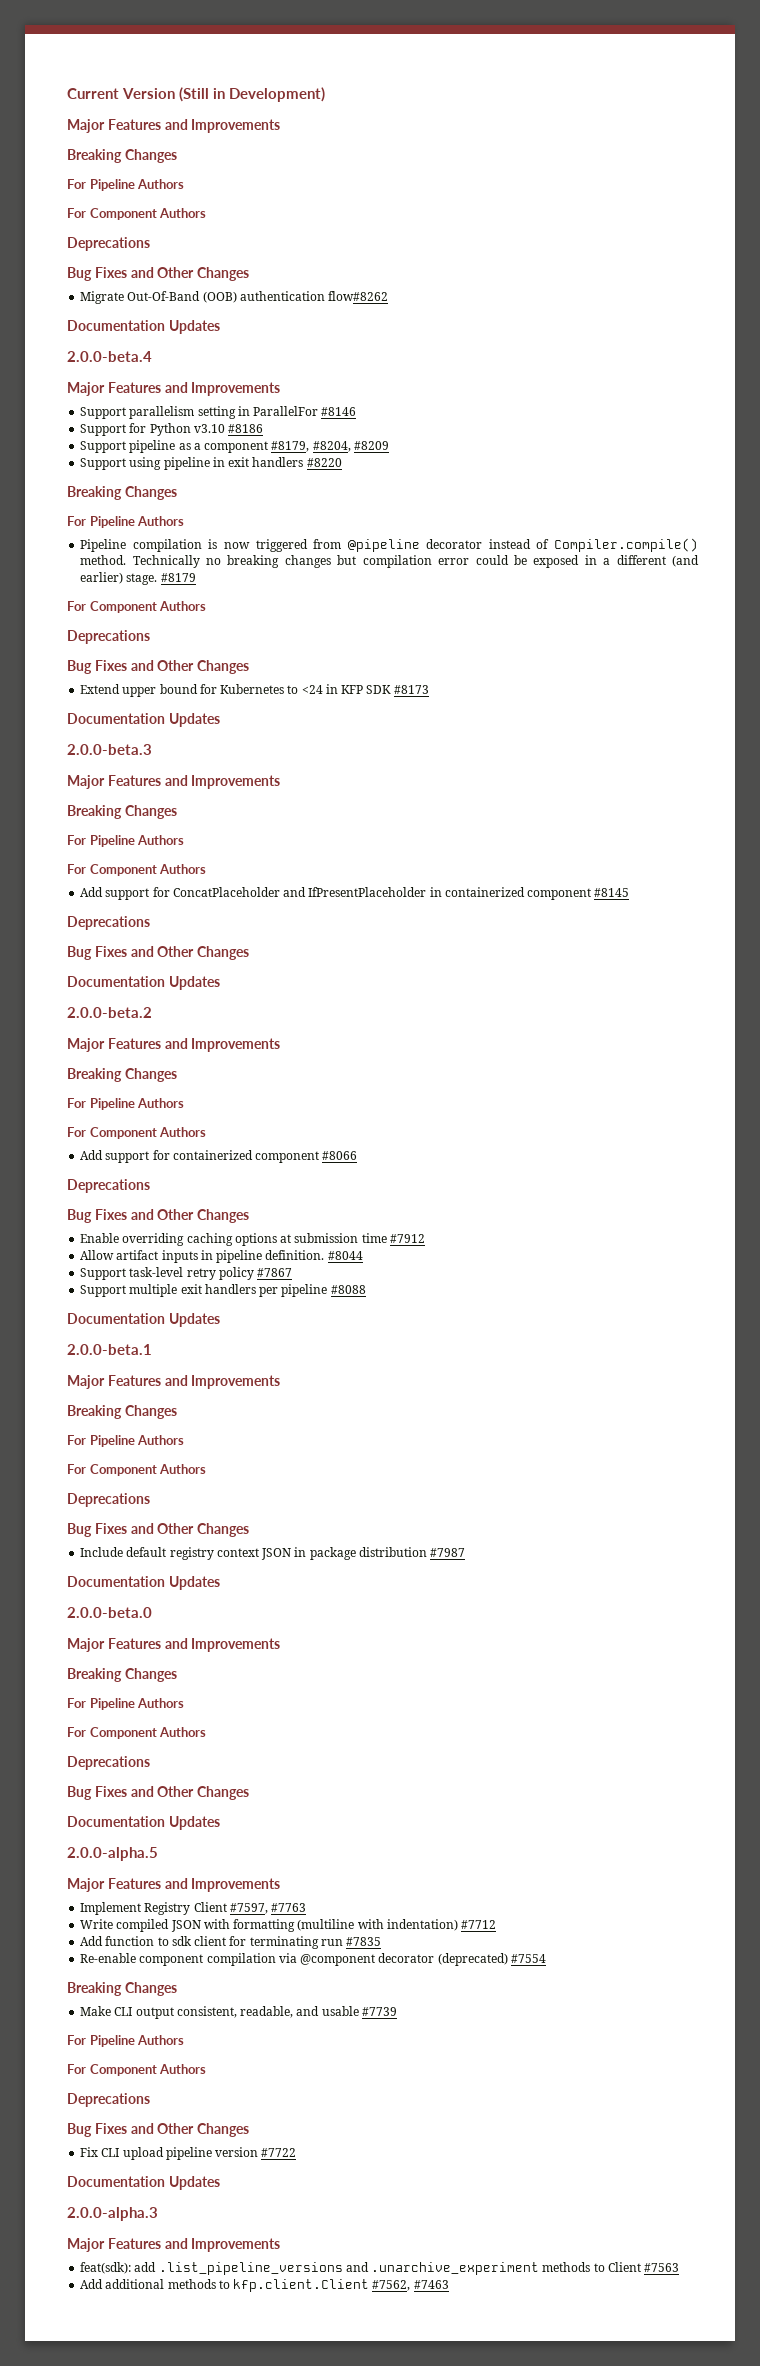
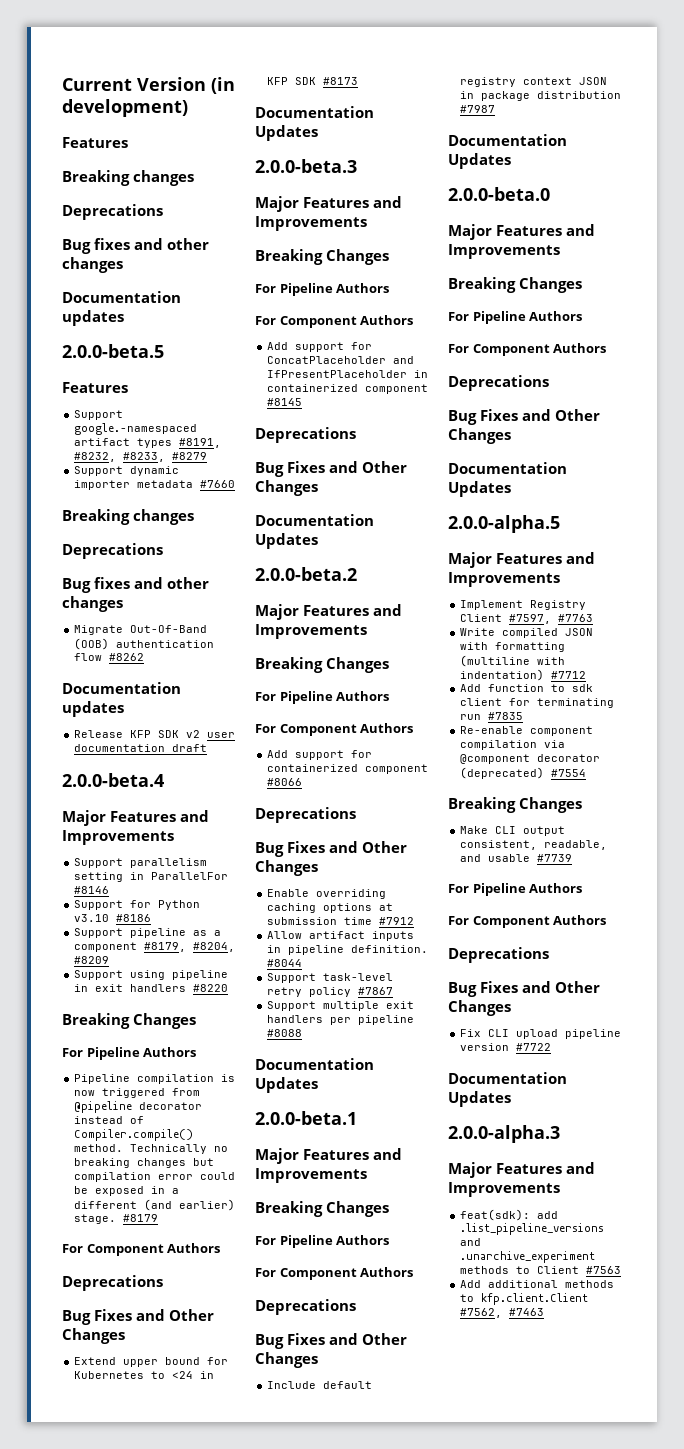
[179,87,326,102] [67,119,281,133] [67,149,177,163] [67,179,185,191] [67,208,207,220] [67,237,150,251] [67,267,250,281] (Still in Development) // Major Features and Improvements // Breaking Changes // For Pipeline Authors // For Component Authors // Deprecations // Bug Fixes and Other Changes -> [211,77,235,94] [62,99,188,117] [62,137,128,148] [62,170,195,186] [62,204,163,220] [62,238,210,254] [62,257,123,273] [62,291,181,303] [62,310,124,326] [62,344,164,358] [62,382,128,393] [74,410,124,420] [74,423,198,435] [74,438,222,448] [74,452,208,462] [74,466,180,476] [74,480,236,490] [62,509,195,525] [62,543,163,559] [62,577,210,593] [62,596,123,612] (in development) // Features // Breaking changes // Deprecations // Bug fixes and other changes // Documentation updates // 2.0.0-beta.5 // Features // Support google.-namespaced artifact types #8191, #8232, #8233, #8279 // Support dynamic importer metadata #7660 // Breaking changes // Deprecations // Bug fixes and other changes
[328,291,389,301] [67,320,220,334] flow#8262 // Documentation Updates -> [74,653,145,661] [62,682,181,694] [62,701,124,717] [74,730,236,738] [74,744,208,752] flow #8262 // Documentation updates // Release KFP SDK v2 user documentation draft

